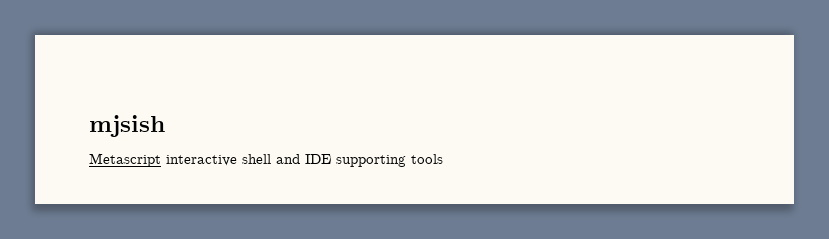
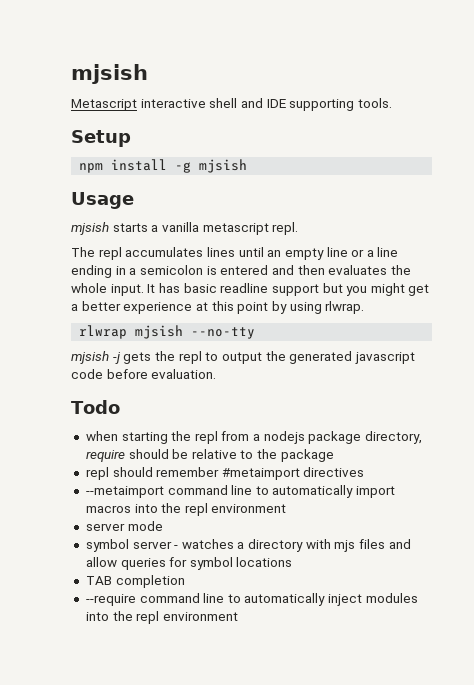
[411,154,443,164] tools -> [357,98,392,108] [71,130,131,147] [79,159,248,173] [71,192,134,209] [71,222,299,235] [71,247,399,260] [71,265,411,278] [71,283,430,296] [71,301,365,314] [79,325,256,339] [71,351,415,364] [71,369,217,379] [71,400,120,414] [85,431,423,444] [85,449,334,462] [85,467,365,480] [85,485,396,498] [85,503,287,516] [85,521,163,531] [85,539,411,552] [85,557,293,570] [85,575,185,588] [85,593,418,606] [85,611,238,624] tools. // Setup // npm install -g mjsish // Usage // mjsish starts a vanilla metascript repl. // The repl accumulates lines until an empty line or a line ending in a semicolon is entered and then evaluates the whole input. It has basic readline support but you might get a better experience at this point by using rlwrap. // rlwrap mjsish --no-tty // mjsish -j gets the repl to output the generated javascript code before evaluation. // Todo // when starting the repl from a nodejs package directory, require should be relative to the package // repl should remember #metaimport directives // --metaimport command line to automatically import macros into the repl environment // server mode // symbol server - watches a directory with mjs files and allow queries for symbol locations // TAB completion // --require command line to automatically inject modules into the repl environment

